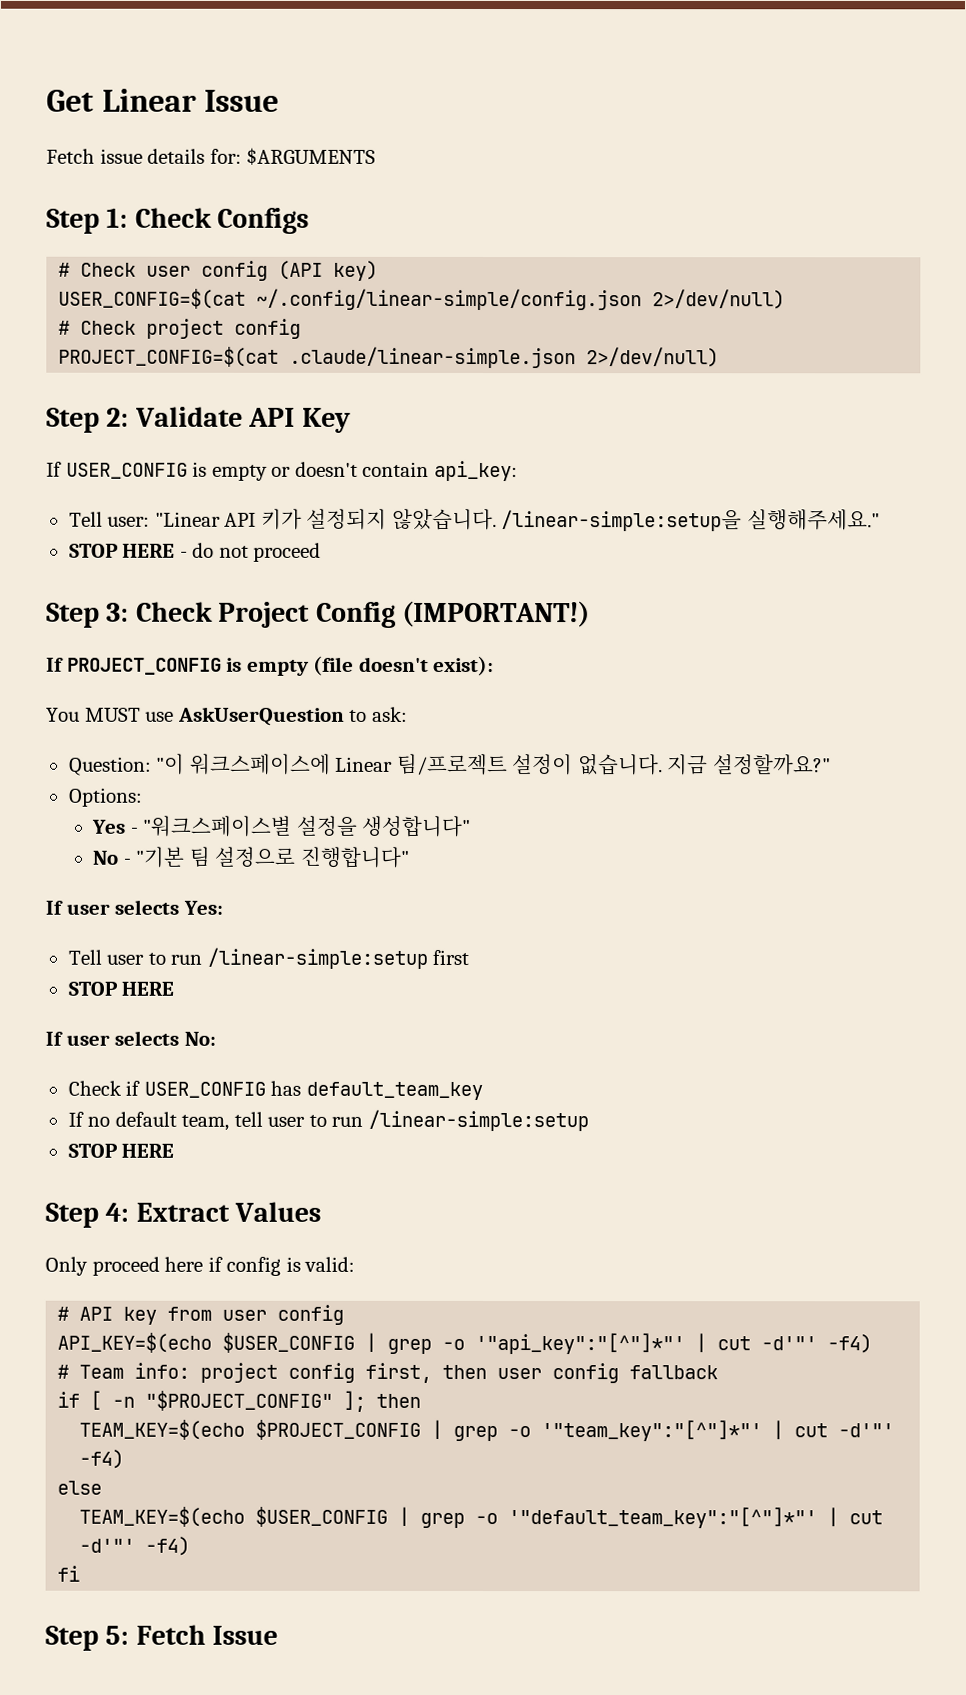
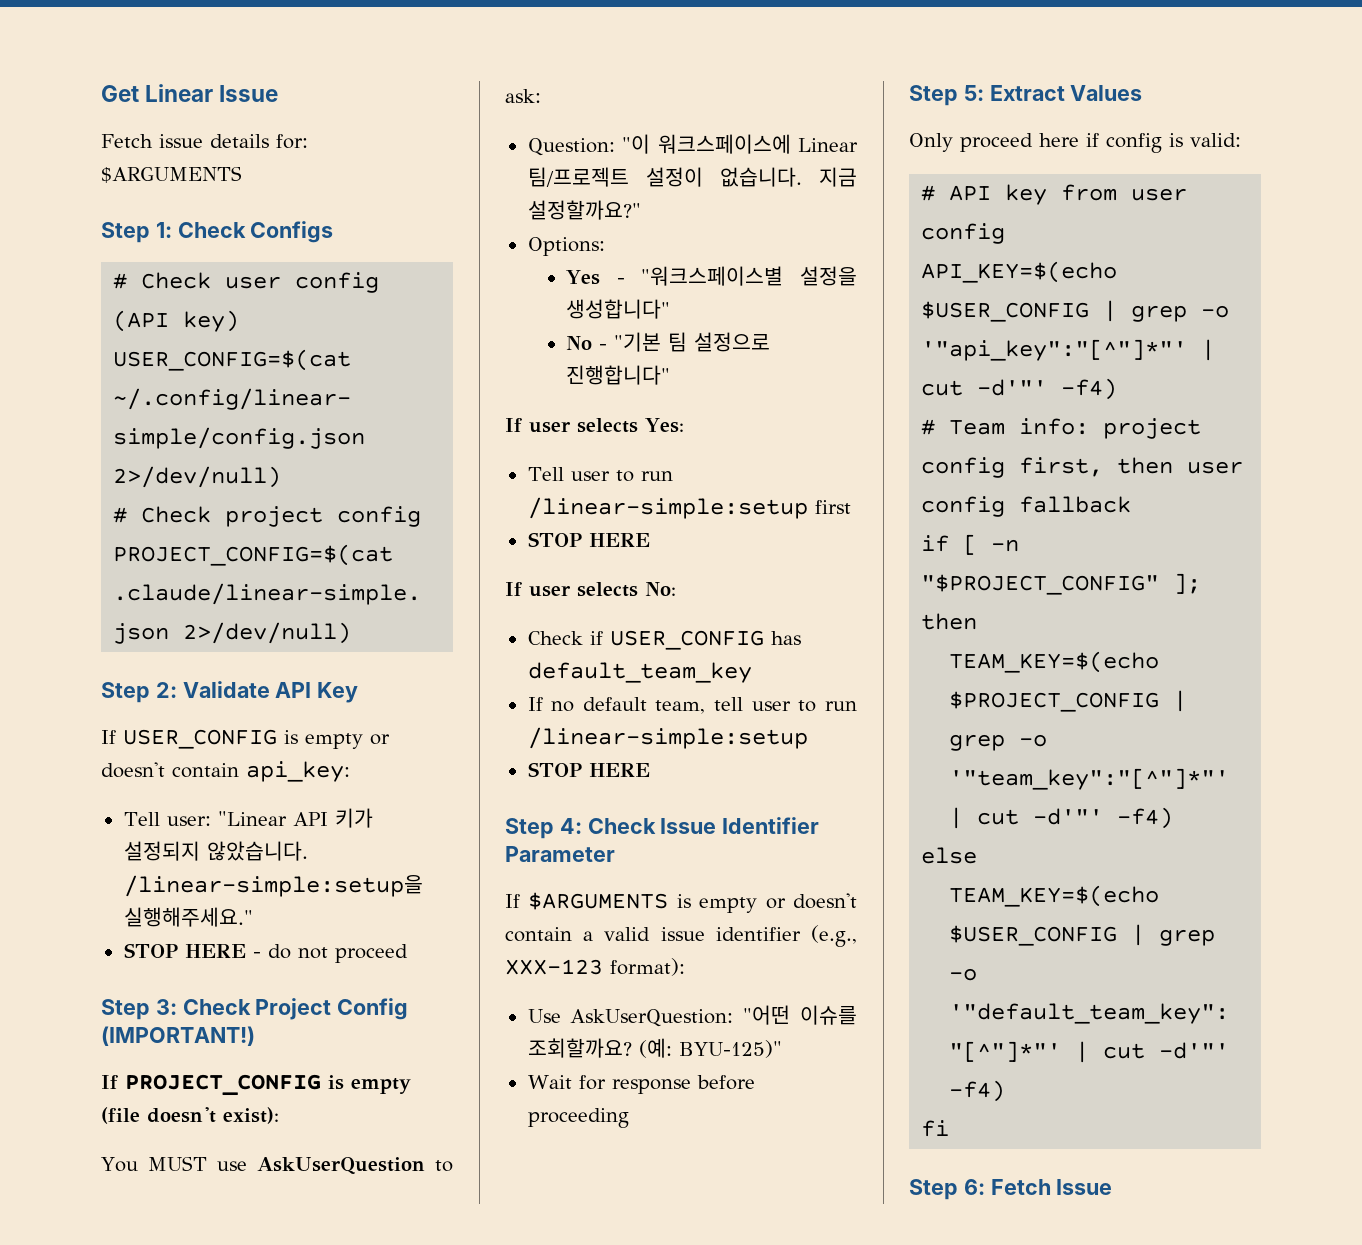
(130, 1212) none -> [587,817,820,834] [505,846,615,862] [505,892,857,913] [505,925,857,947] [505,958,685,976] [527,1005,857,1027] [527,1038,782,1058] [527,1075,755,1094] [527,1108,629,1128] [909,85,984,106] Check Issue Identifier Parameter // If $ARGUMENTS is empty or doesn't contain a valid issue identifier (e.g., XXX-123 format): // Use AskUserQuestion: "어떤 이슈를 조회할까요? (예: BYU-125)" // Wait for response before proceeding // Step 5:
[105,1625,130,1645] 5: -> [963,1179,985,1195] 6:

